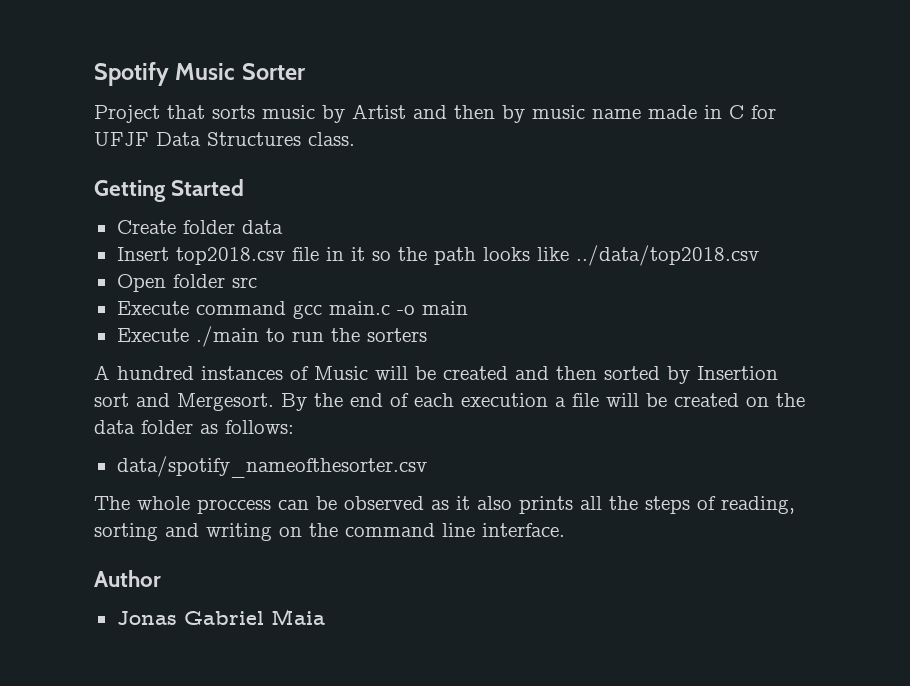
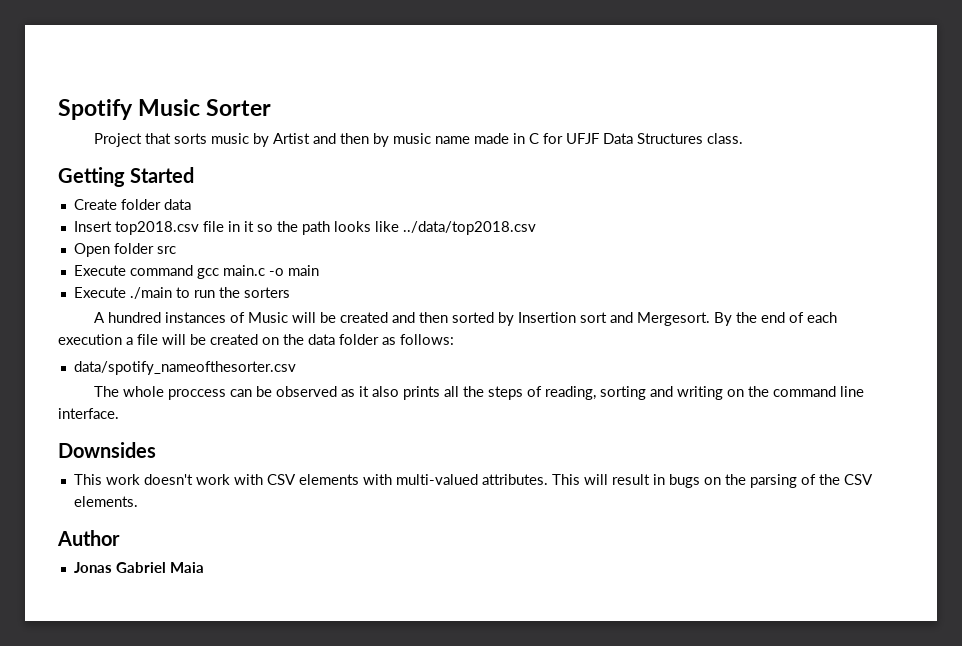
(565, 530) none -> [58,442,156,458] [73,474,873,488] [73,496,138,507] // Downsides // This work doesn't work with CSV elements with multi-valued attributes. This will result in bugs on the parsing of the CSV elements.

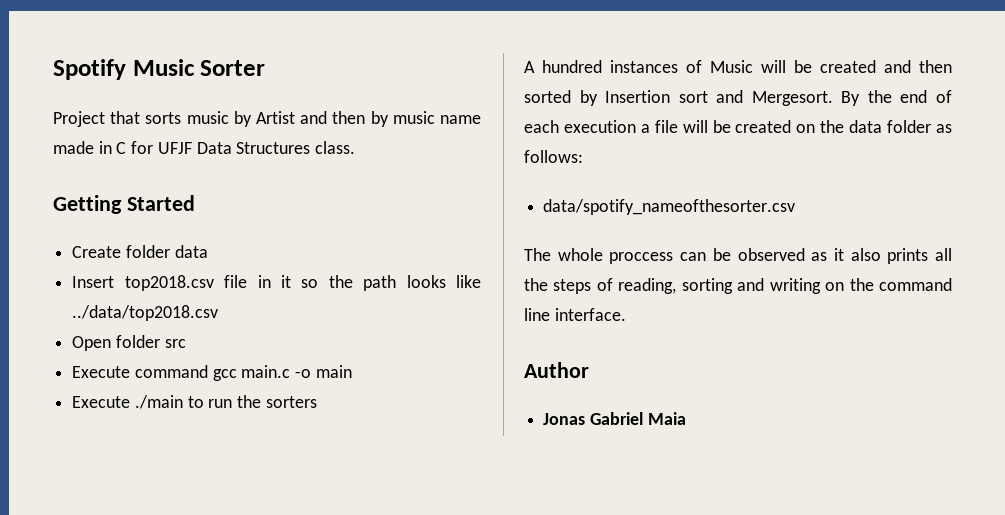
[58,442,156,458] [73,474,873,488] [73,496,138,507] // Downsides // This work doesn't work with CSV elements with multi-valued attributes. This will result in bugs on the parsing of the CSV elements. -> (626, 314) none

